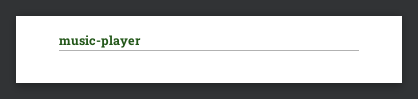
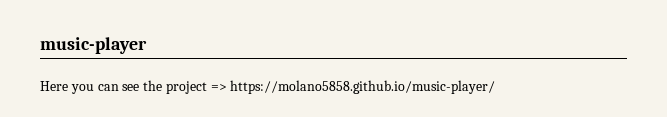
(141, 41) none -> [40,80,496,94] // Here you can see the project => https://molano5858.github.io/music-player/

